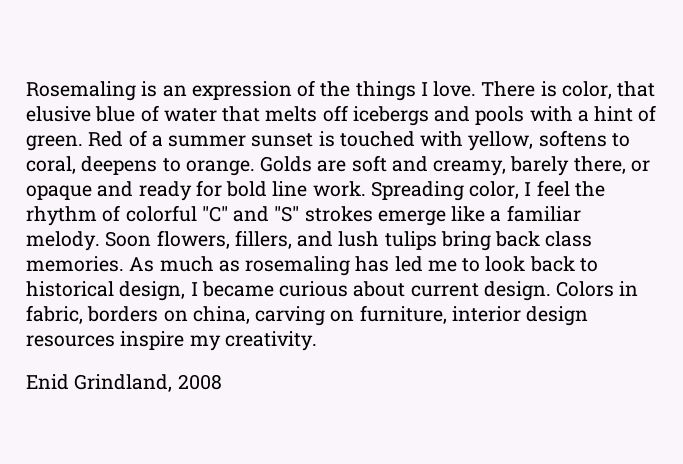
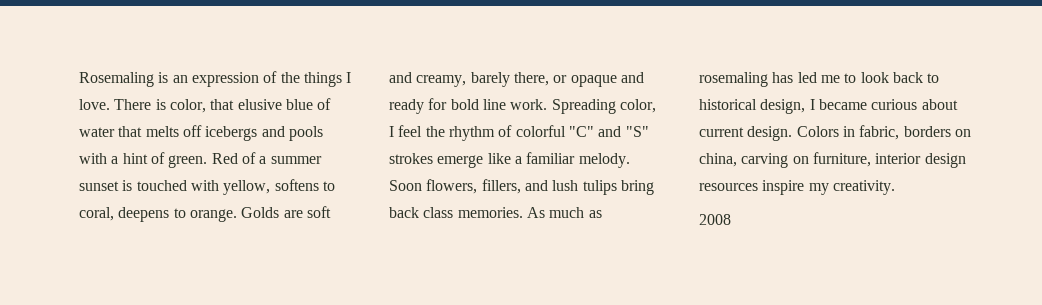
[26,374,173,392] Enid Grindland, -> (895, 187) none

